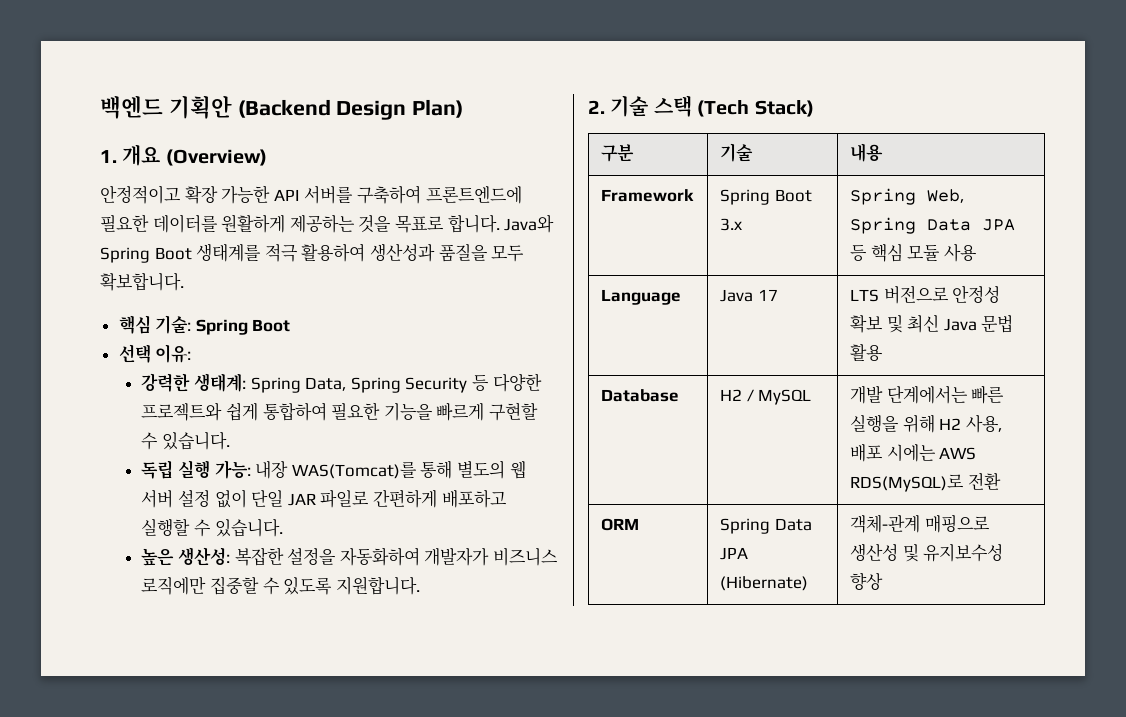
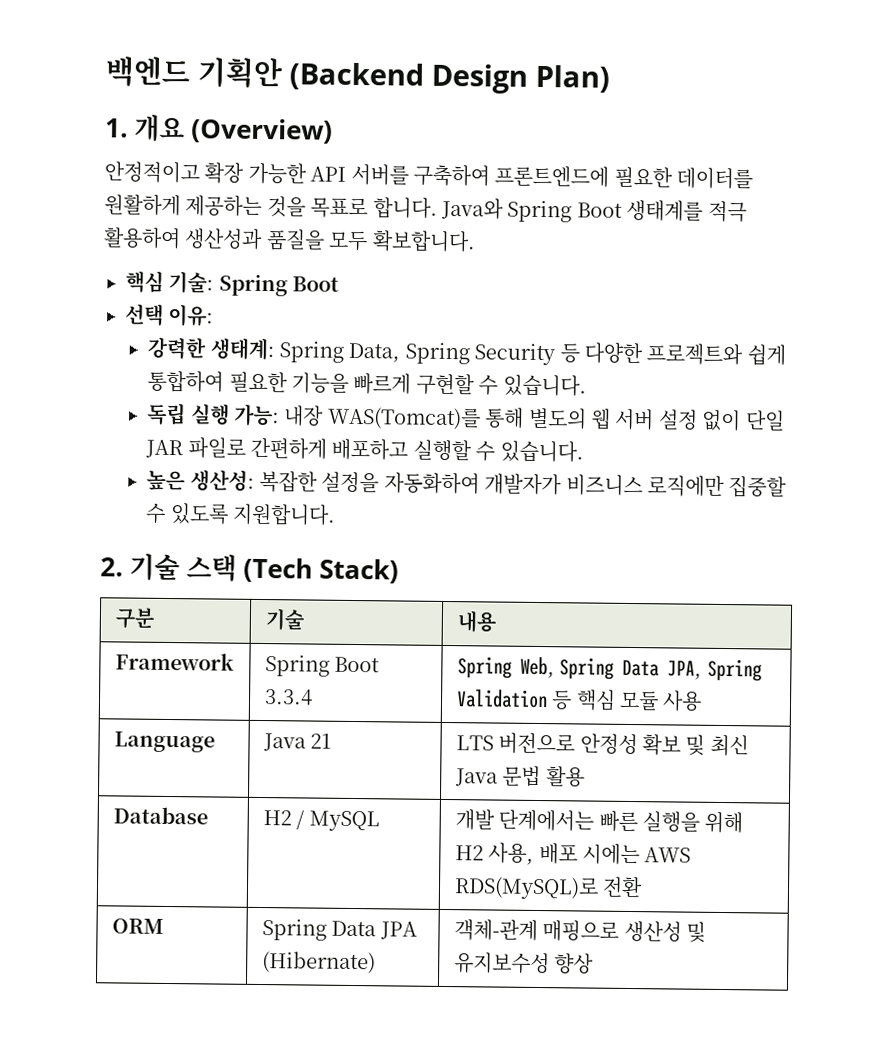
[720,218,743,231] 3.x -> [263,689,313,706] 3.3.4
[982,219,1016,231] JPA -> [667,658,762,682] [455,689,548,709] JPA, Spring Validation
[757,289,778,301] 17 -> [310,733,332,749] 21

